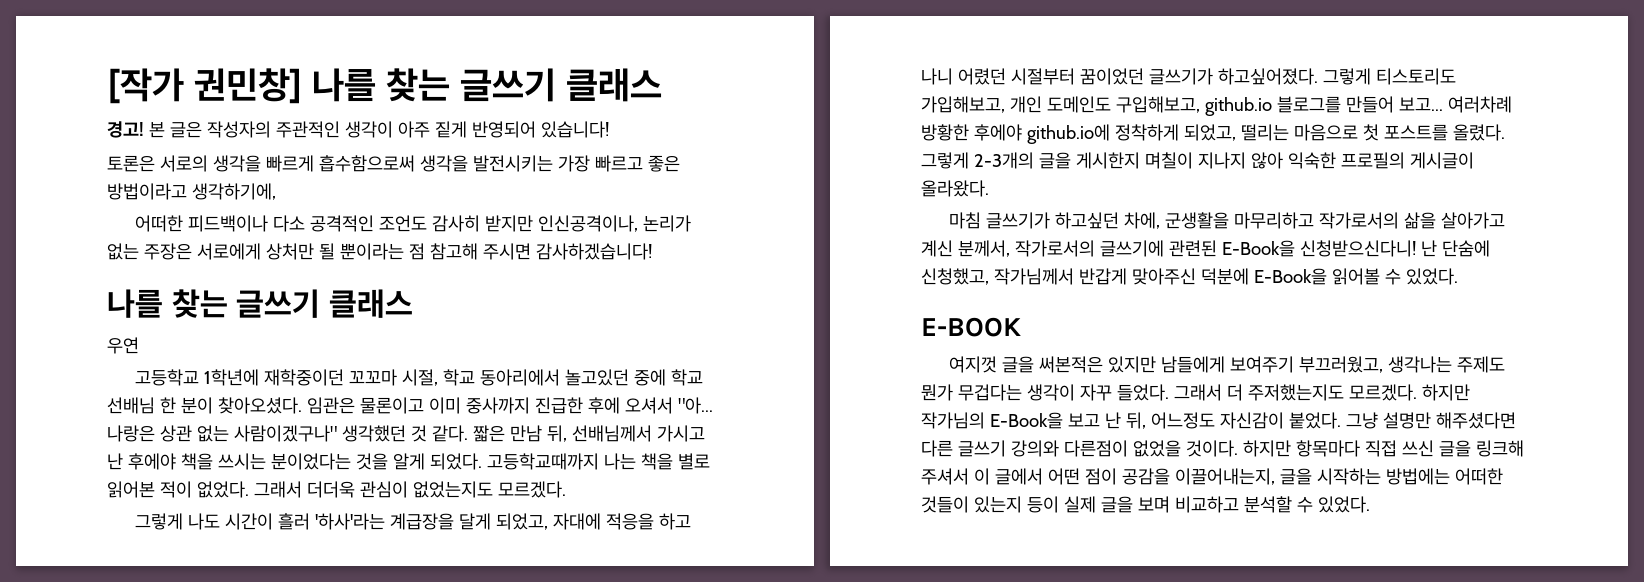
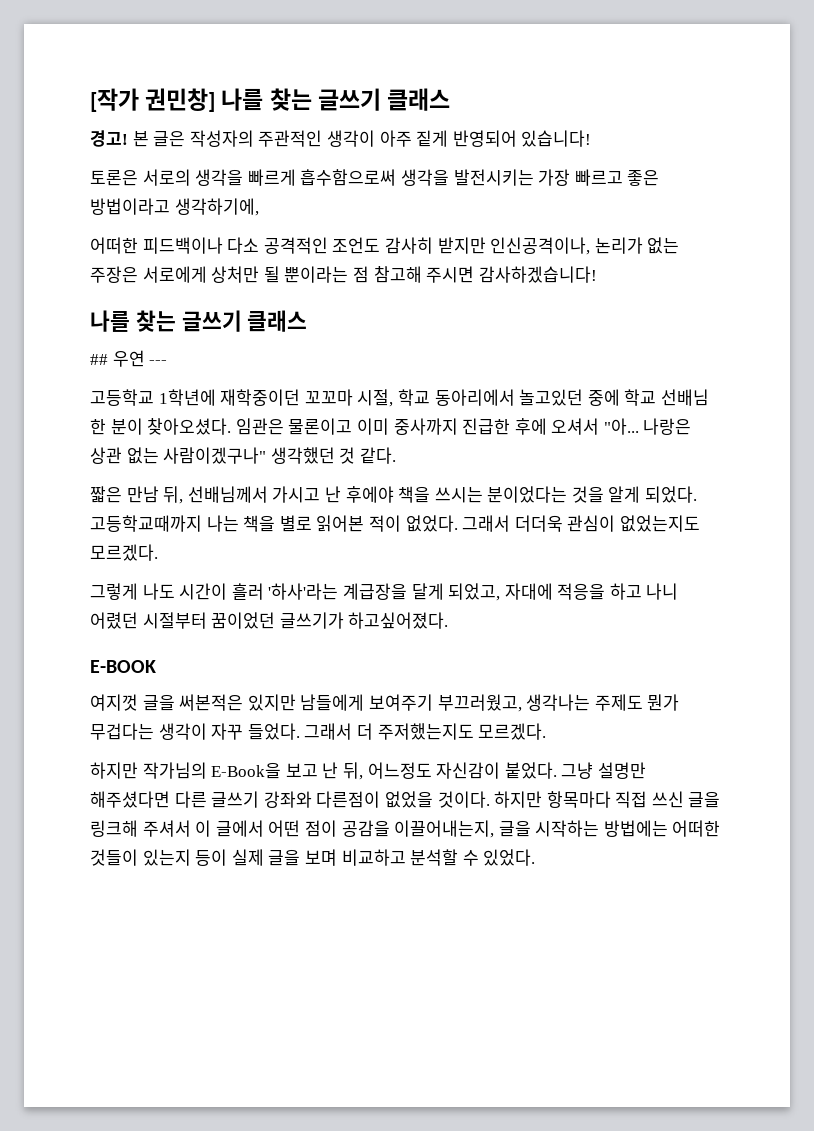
(413, 303) none -> [90,354,108,365] ##
(139, 345) none -> [149,360,168,365] ---
(468, 433) none -> (396, 455) //
[1322,68,1456,85] [921,96,1512,116] [921,124,1505,144] [921,152,1474,169] [921,180,989,197] [949,212,1505,229] [921,240,1490,257] [921,268,1458,285] 그렇게 티스토리도 가입해보고, 개인 도메인도 구입해보고, github.io 블로그를 만들어 보고... 여러차례 방황한 후에야 github.io에 정착하게 되었고, 떨리는 마음으로 첫 포스트를 올렸다. 그렇게 2-3개의 글을 게시한지 며칠이 지나지 않아 익숙한 프로필의 게시글이 올라왔다. // 마침 글쓰기가 하고싶던 차에, 군생활을 마무리하고 작가로서의 삶을 살아가고 계신 분께서, 작가로서의 글쓰기에 관련된 E-Book을 신청받으신다니! 난 단숨에 신청했고, 작가님께서 반갑게 맞아주신 덕분에 E-Book을 읽어볼 수 있었다. -> (449, 620) none
(1417, 392) none -> (547, 731) //
[1010,440,1059,457] 강의와 -> [263,791,312,808] 강좌와

